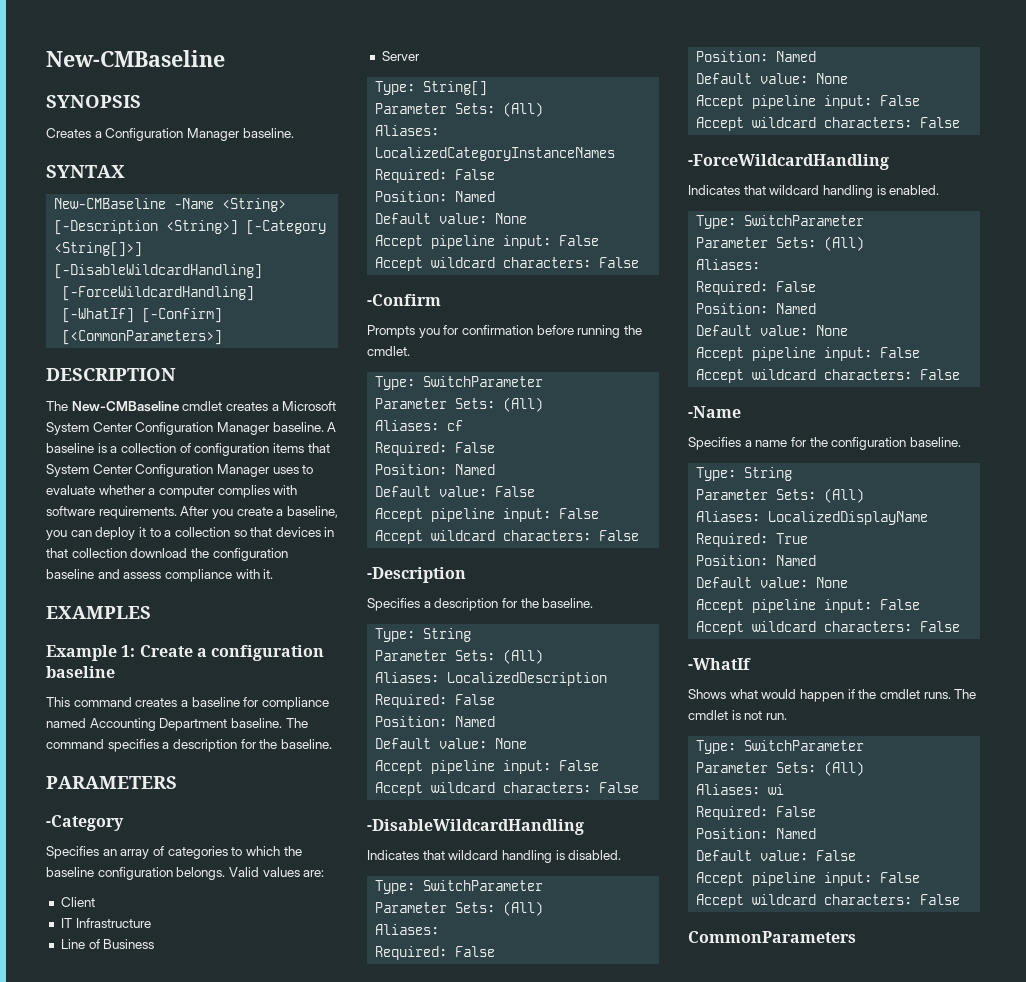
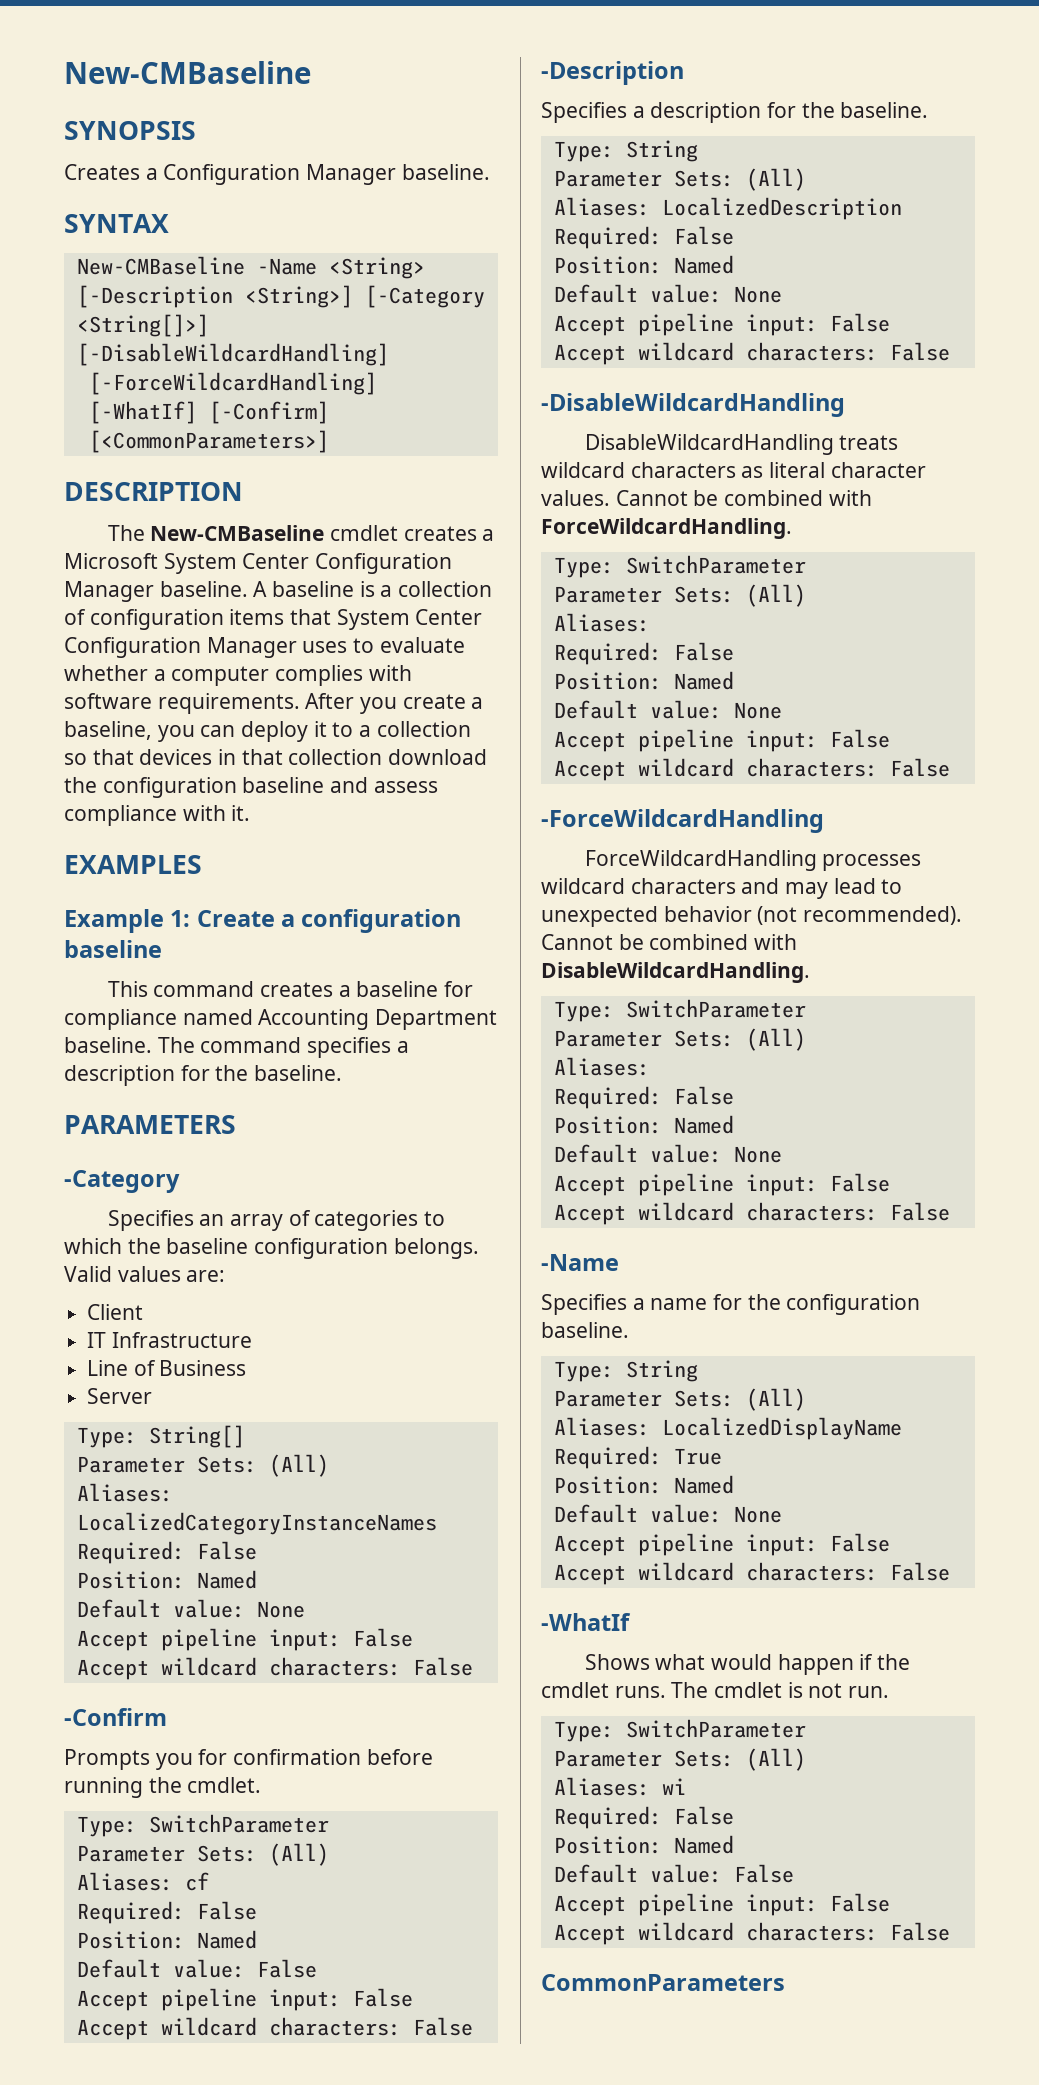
[367,850,622,863] Indicates that wildcard handling is disabled. -> [584,434,899,455] [541,462,926,478] [541,490,872,506] [541,518,792,539] DisableWildcardHandling treats wildcard characters as literal character values. Cannot be combined with ForceWildcardHandling.
[688,185,940,198] Indicates that wildcard handling is enabled. -> [584,850,922,871] [541,878,903,899] [541,906,963,927] [541,934,798,950] [541,962,810,983] ForceWildcardHandling processes wildcard characters and may lead to unexpected behavior (not recommended). Cannot be combined with DisableWildcardHandling.

